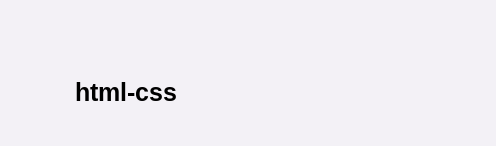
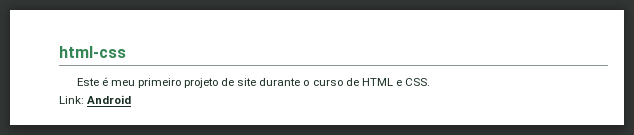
(177, 91) none -> [76,77,430,88] [59,95,132,104] // Este é meu primeiro projeto de site durante o curso de HTML e CSS. // Link: Android

